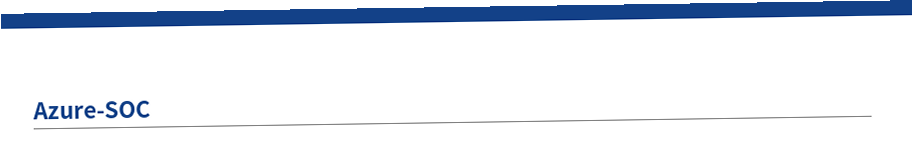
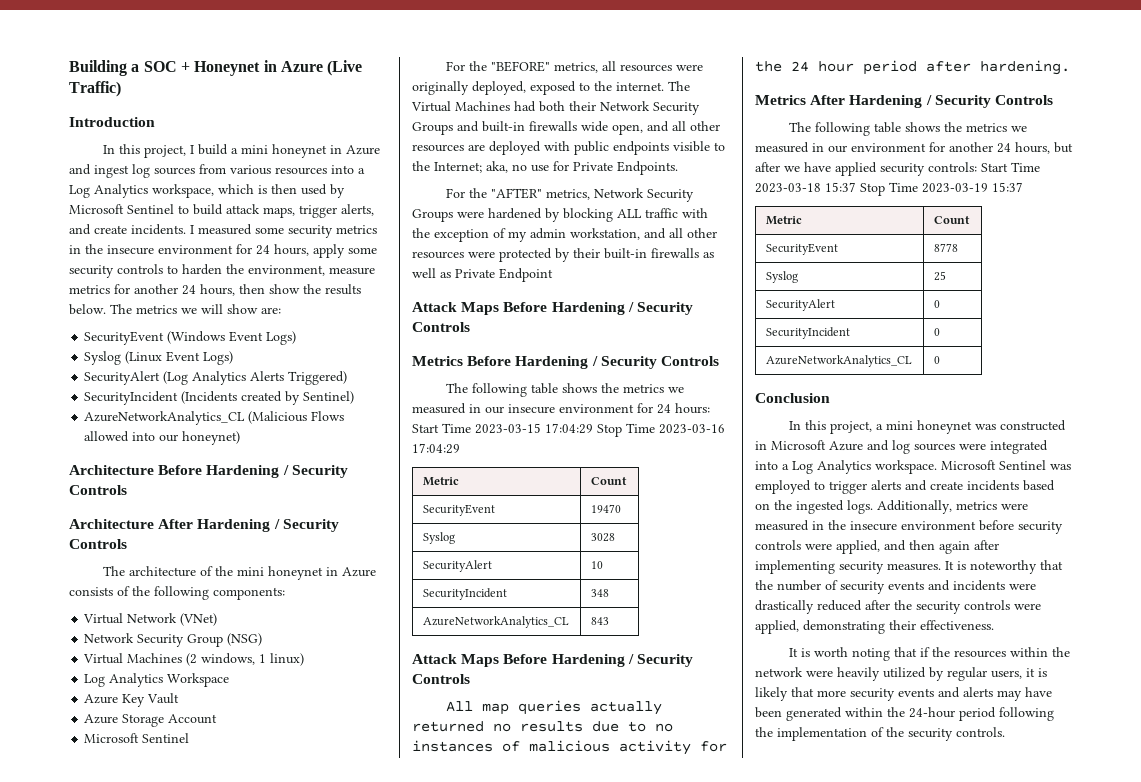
[32,100,151,120] Azure-SOC -> [69,60,363,76] [69,81,121,97] [69,117,155,127] [102,144,380,158] [69,164,365,178] [69,184,345,198] [69,204,374,218] [69,224,377,238] [69,244,377,258] [69,264,375,278] [69,284,361,296] [69,304,281,315] [84,331,297,345] [84,351,234,365] [84,371,348,385] [84,391,355,405] [84,411,345,425] [84,431,241,445] [69,465,348,478] [69,485,127,495] [69,519,339,532] [69,539,127,549] [102,566,376,580] [69,586,285,600] [83,613,218,626] [84,633,263,647] [83,653,305,666] [84,673,230,687] [84,693,180,707] [84,714,218,727] [84,733,190,743] [445,61,703,73] [412,81,690,95] [411,101,700,115] [412,121,720,135] [412,141,725,155] [412,161,678,175] [445,188,694,202] [412,208,708,222] [412,228,717,242] [412,248,714,262] [412,268,553,282] [412,302,693,315] [412,322,470,332] [412,356,719,369] [445,383,684,397] [412,403,710,414] [412,423,725,437] [412,443,460,454] [422,477,459,486] [590,477,627,485] [422,504,495,516] [590,504,621,513] [422,532,455,544] [590,533,615,542] [422,560,492,572] [590,561,603,569] [422,588,507,600] [590,589,609,597] [422,616,569,628] [590,617,609,625] [412,654,693,667] [412,674,470,684] [445,700,662,715] [412,721,673,732] [412,740,727,755] [755,60,1070,75] [755,95,1053,108] [788,122,1027,136] [755,142,1073,154] [755,162,1040,176] [755,182,1023,196] [765,216,802,225] [933,216,970,224] [765,243,838,255] [933,243,958,252] [765,271,798,283] [933,271,946,281] [765,299,835,311] [933,300,940,308] [765,327,850,339] [933,328,940,336] [765,355,912,367] [933,356,940,364] [755,393,830,403] [788,420,1066,434] [755,440,1048,454] [755,460,1071,474] [755,480,1055,494] [755,500,1028,514] [755,520,1063,534] [755,540,999,554] [755,560,1063,574] [755,580,1036,594] [755,600,1041,614] [755,620,994,634] [788,647,1070,661] [755,667,1047,681] [755,687,1052,701] [755,707,1054,721] [755,727,1005,741] Building a SOC + Honeynet in Azure (Live Traffic) // Introduction // In this project, I build a mini honeynet in Azure and ingest log sources from various resources into a Log Analytics workspace, which is then used by Microsoft Sentinel to build attack maps, trigger alerts, and create incidents. I measured some security metrics in the insecure environment for 24 hours, apply some security controls to harden the environment, measure metrics for another 24 hours, then show the results below. The metrics we will show are: // SecurityEvent (Windows Event Logs) // Syslog (Linux Event Logs) // SecurityAlert (Log Analytics Alerts Triggered) // SecurityIncident (Incidents created by Sentinel) // AzureNetworkAnalytics_CL (Malicious Flows allowed into our honeynet) // Architecture Before Hardening / Security Controls // Architecture After Hardening / Security Controls // The architecture of the mini honeynet in Azure consists of the following components: // Virtual Network (VNet) // Network Security Group (NSG) // Virtual Machines (2 windows, 1 linux) // Log Analytics Workspace // Azure Key Vault // Azure Storage Account // Microsoft Sentinel // For the "BEFORE" metrics, all resources were originally deployed, exposed to the internet. The Virtual Machines had both their Network Security Groups and built-in firewalls wide open, and all other resources are deployed with public endpoints visible to the Internet; aka, no use for Private Endpoints. // For the "AFTER" metrics, Network Security Groups were hardened by blocking ALL traffic with the exception of my admin workstation, and all other resources were protected by their built-in firewalls as well as Private Endpoint // Attack Maps Before Hardening / Security Controls // Metrics Before Hardening / Security Controls // The following table shows the metrics we measured in our insecure environment for 24 hours: Start Time 2023-03-15 17:04:29 Stop Time 2023-03-16 17:04:29 // Metric | Count // SecurityEvent | 19470 // Syslog | 3028 // SecurityAlert | 10 // SecurityIncident | 348 // AzureNetworkAnalytics_CL | 843 // Attack Maps Before Hardening / Security Controls // All map queries actually returned no results due to no instances of malicious activity for the 24 hour period after hardening. // Metrics After Hardening / Security Controls // The following table shows the metrics we measured in our environment for another 24 hours, but after we have applied security controls: Start Time 2023-03-18 15:37 Stop Time 2023-03-19 15:37 // Metric | Count // SecurityEvent | 8778 // Syslog | 25 // SecurityAlert | 0 // SecurityIncident | 0 // AzureNetworkAnalytics_CL | 0 // Conclusion // In this project, a mini honeynet was constructed in Microsoft Azure and log sources were integrated into a Log Analytics workspace. Microsoft Sentinel was employed to trigger alerts and create incidents based on the ingested logs. Additionally, metrics were measured in the insecure environment before security controls were applied, and then again after implementing security measures. It is noteworthy that the number of security events and incidents were drastically reduced after the security controls were applied, demonstrating their effectiveness. // It is worth noting that if the resources within the network were heavily utilized by regular users, it is likely that more security events and alerts may have been generated within the 24-hour period following the implementation of the security controls.

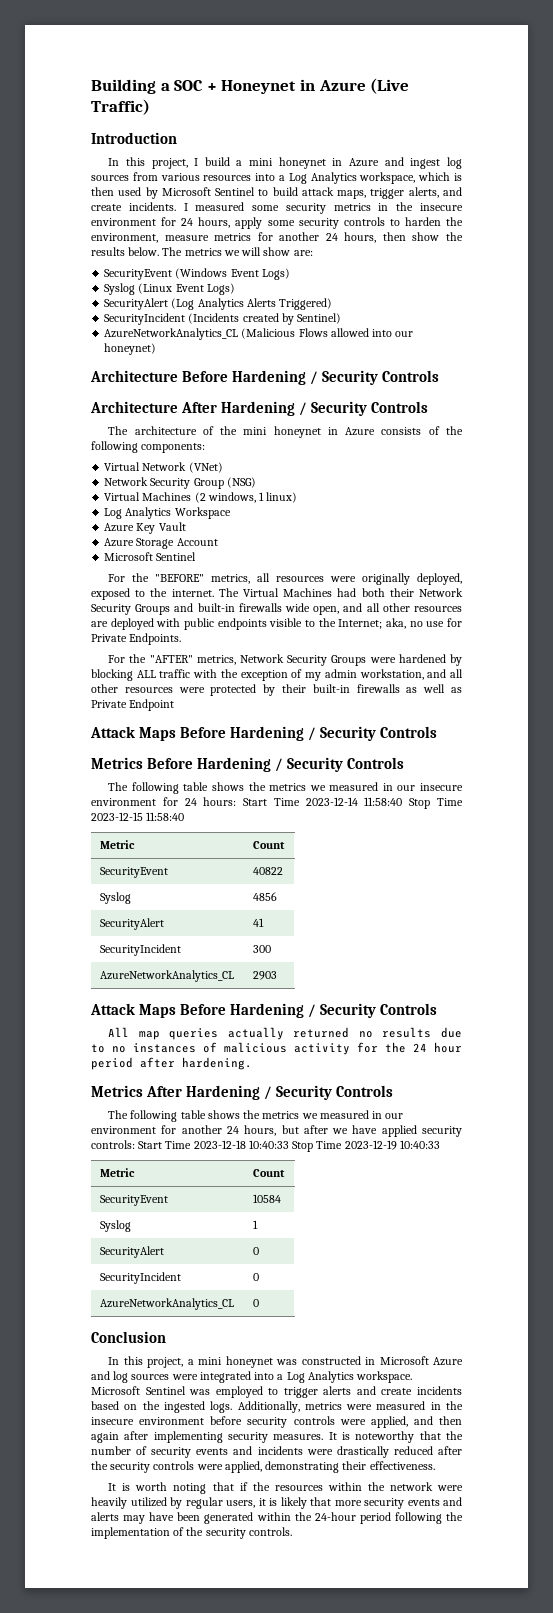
[475,423,725,437] [412,443,460,454] [422,477,459,486] [590,477,627,485] [422,504,495,516] [590,504,621,513] [422,532,455,544] [590,533,615,542] [422,560,492,572] [590,561,603,569] [422,588,507,600] [590,589,609,597] [422,616,569,628] [590,617,609,625] 2023-03-15 17:04:29 Stop Time 2023-03-16 17:04:29 // Metric | Count // SecurityEvent | 19470 // Syslog | 3028 // SecurityAlert | 10 // SecurityIncident | 348 // AzureNetworkAnalytics_CL | 843 -> [305,797,463,809] [91,812,185,821] [100,840,136,849] [253,841,286,849] [100,867,169,878] [253,867,284,875] [100,892,132,904] [253,892,278,901] [100,918,165,930] [253,918,265,927] [100,944,182,956] [253,945,272,953] [100,970,235,982] [253,971,278,980] 2023-12-14 11:58:40 Stop Time 2023-12-15 11:58:40 // Metric | Count // SecurityEvent | 40822 // Syslog | 4856 // SecurityAlert | 41 // SecurityIncident | 300 // AzureNetworkAnalytics_CL | 2903
[755,182,1023,196] [765,216,802,225] [933,216,970,224] [765,243,838,255] [933,243,958,252] [765,271,798,283] [933,271,946,281] 2023-03-18 15:37 Stop Time 2023-03-19 15:37 // Metric | Count // SecurityEvent | 8778 // Syslog | 25 -> [193,1140,440,1152] [100,1168,136,1177] [253,1169,286,1177] [100,1195,169,1206] [253,1194,282,1203] [100,1220,132,1232] [253,1220,259,1229] 2023-12-18 10:40:33 Stop Time 2023-12-19 10:40:33 // Metric | Count // SecurityEvent | 10584 // Syslog | 1

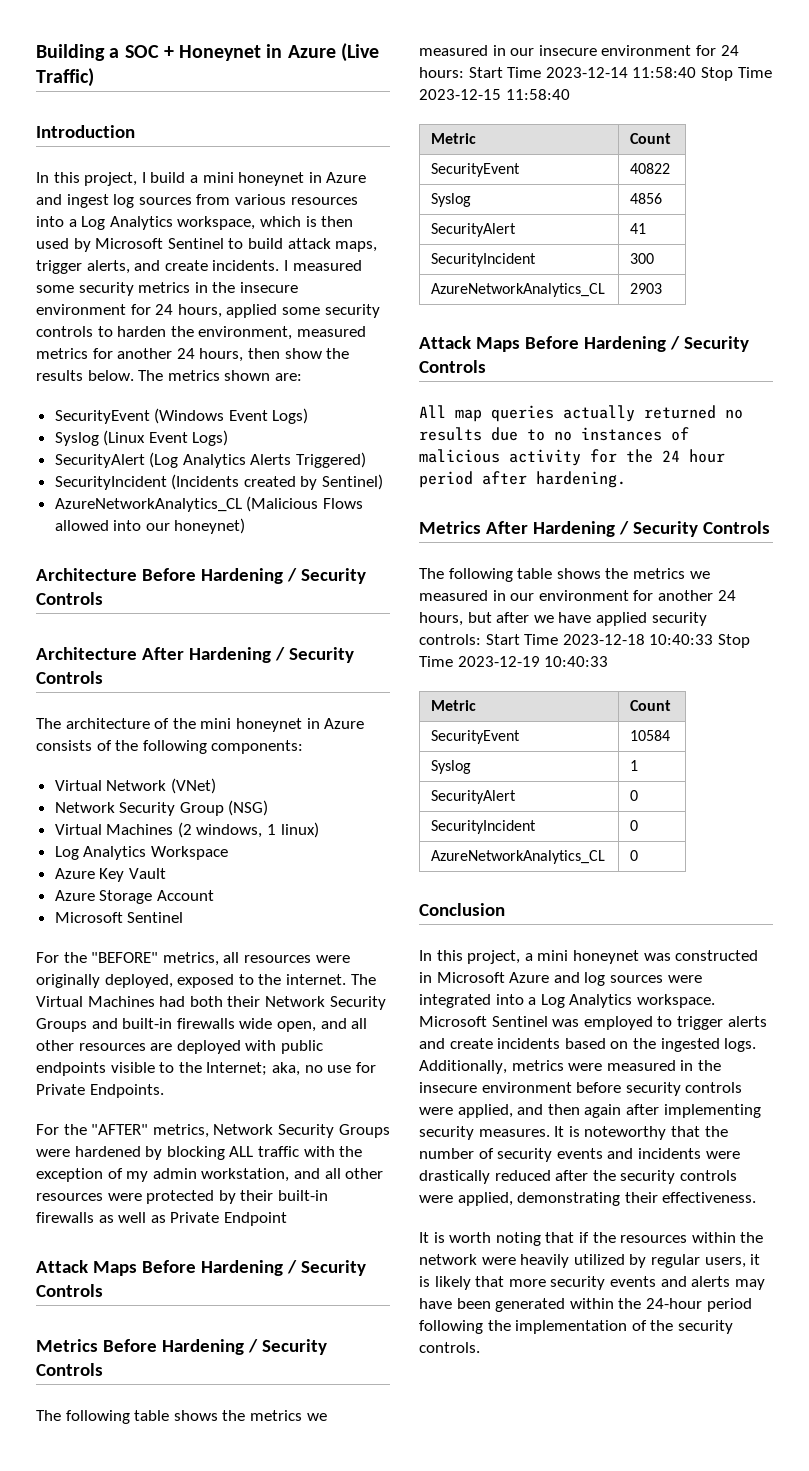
[235,217,263,229] apply -> [226,304,278,318] applied
[164,235,209,241] measure -> [296,326,366,337] measured
[223,247,291,256] we will show -> [224,370,271,381] shown

